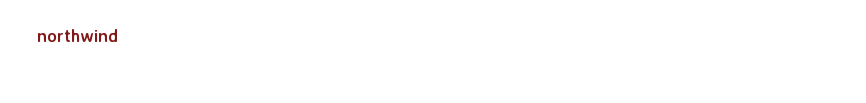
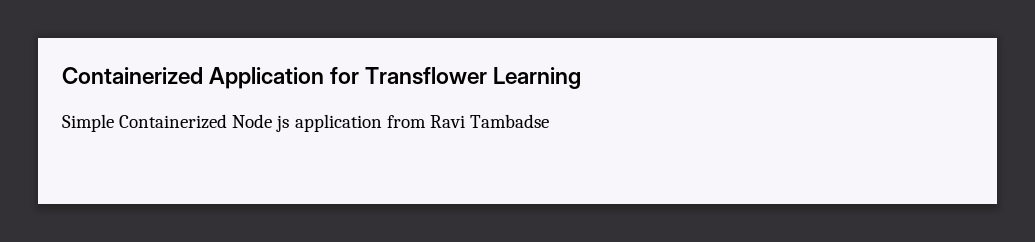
[37,29,118,42] northwind -> [62,67,582,89] [62,114,549,132] Containerized Application for Transflower Learning // Simple Containerized Node js application from Ravi Tambadse

